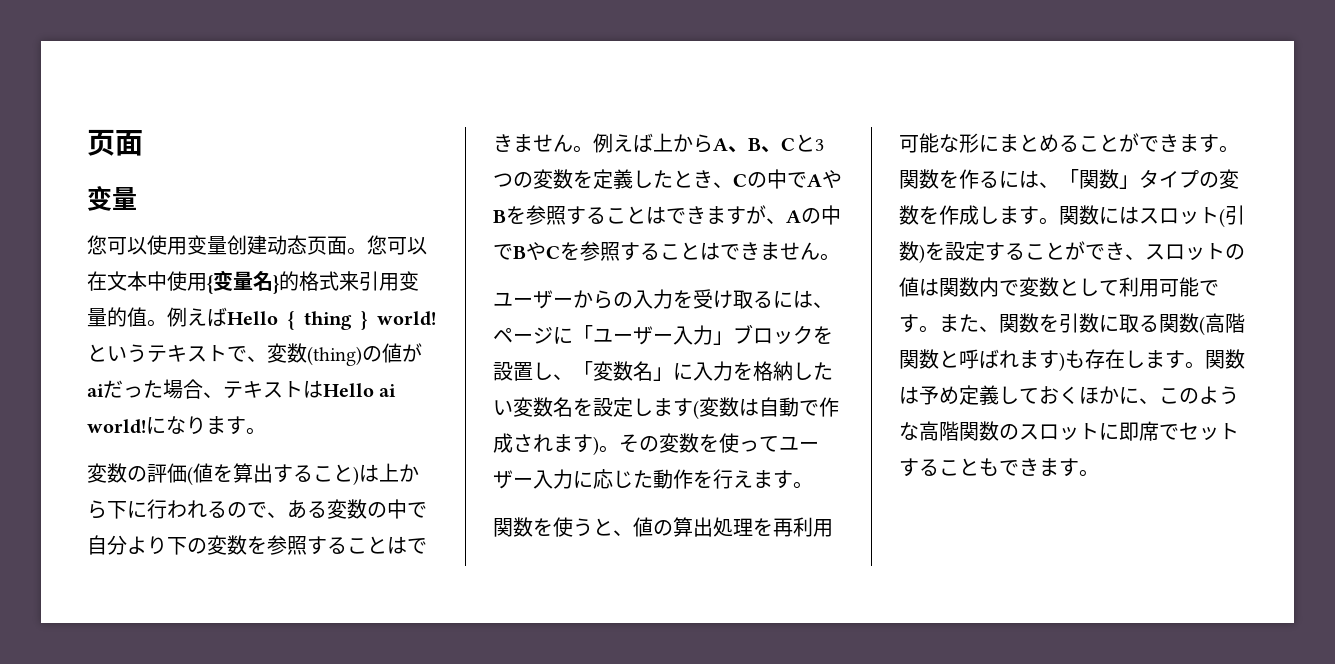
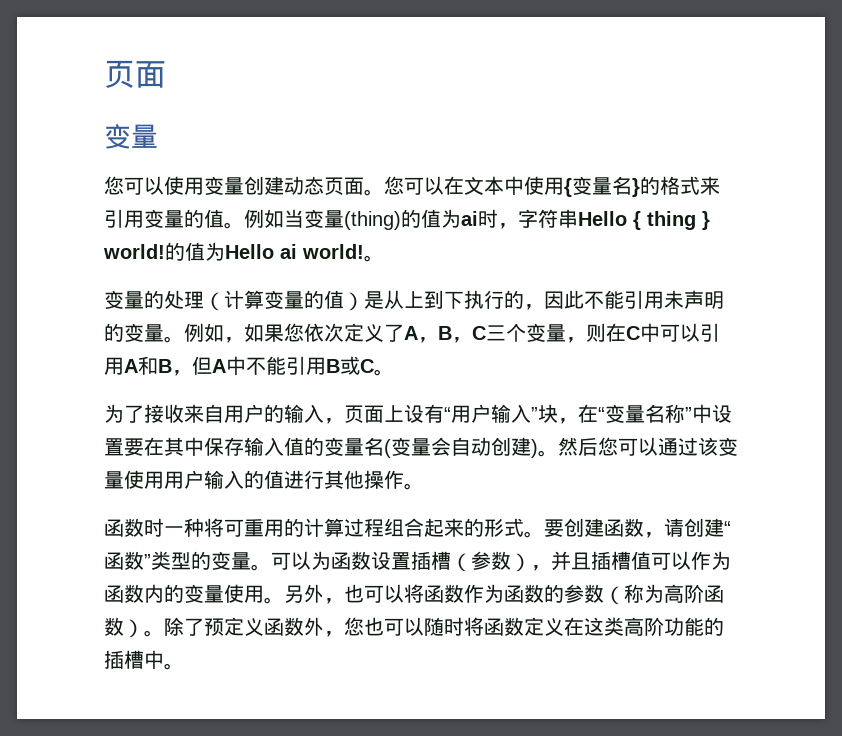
[187,307,227,327] えば -> [264,209,578,230] 如当变量(thing)的值为ai时，字符串
[87,343,422,366] [87,379,397,399] [87,416,266,435] [87,463,419,486] [87,499,427,519] [87,535,427,555] [493,133,824,153] [493,169,842,189] [493,205,841,225] [493,241,840,261] [493,289,833,309] [493,324,833,345] [493,361,833,381] [493,397,839,420] [493,433,819,456] [493,469,813,489] [493,517,833,537] [899,133,1239,153] [899,169,1239,189] [899,205,1245,228] [899,241,1245,264] [899,277,1219,297] [899,313,1245,336] [899,349,1245,372] [899,385,1239,405] [899,421,1239,441] [899,458,1079,477] というテキストで、変数(thing)の値がaiだった場合、テキストはHello ai world!になります。 // 変数の評価(値を算出すること)は上から下に行われるので、ある変数の中で自分より下の変数を参照することはできません。例えば上からA、B、Cと3つの変数を定義したとき、Cの中でAやBを参照することはできますが、Aの中でBやCを参照することはできません。 // ユーザーからの入力を受け取るには、ページに「ユーザー入力」ブロックを設置し、「変数名」に入力を格納したい変数名を設定します(変数は自動で作成されます)。その変数を使ってユーザー入力に応じた動作を行えます。 // 関数を使うと、値の算出処理を再利用可能な形にまとめることができます。関数を作るには、「関数」タイプの変数を作成します。関数にはスロット(引数)を設定することができ、スロットの値は関数内で変数として利用可能です。また、関数を引数に取る関数(高階関数と呼ばれます)も存在します。関数は予め定義しておくほかに、このような高階関数のスロットに即席でセットすることもできます -> [165,242,384,262] [104,290,724,311] [104,323,720,343] [104,356,394,376] [104,404,732,424] [104,437,738,458] [104,470,424,490] [104,518,731,538] [104,551,731,572] [104,584,724,605] [104,617,724,638] [104,650,164,669] 的值为Hello ai world!。 // 变量的处理（计算变量的值）是从上到下执行的，因此不能引用未声明的变量。例如，如果您依次定义了A，B，C三个变量，则在C中可以引用A和B，但A中不能引用B或C。 // 为了接收来自用户的输入，页面上设有“用户输入”块，在“变量名称”中设置要在其中保存输入值的变量名(变量会自动创建)。然后您可以通过该变量使用用户输入的值进行其他操作。 // 函数时一种将可重用的计算过程组合起来的形式。要创建函数，请创建“函数”类型的变量。可以为函数设置插槽（参数），并且插槽值可以作为函数内的变量使用。另外，也可以将函数作为函数的参数（称为高阶函数）。除了预定义函数外，您也可以随时将函数定义在这类高阶功能的插槽中

